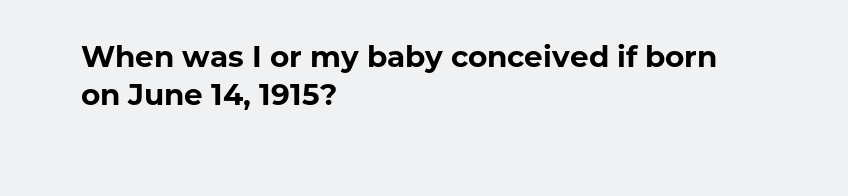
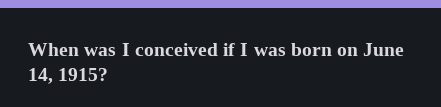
[270,43,639,73] or my baby conceived if -> [134,43,286,56] conceived if I was

